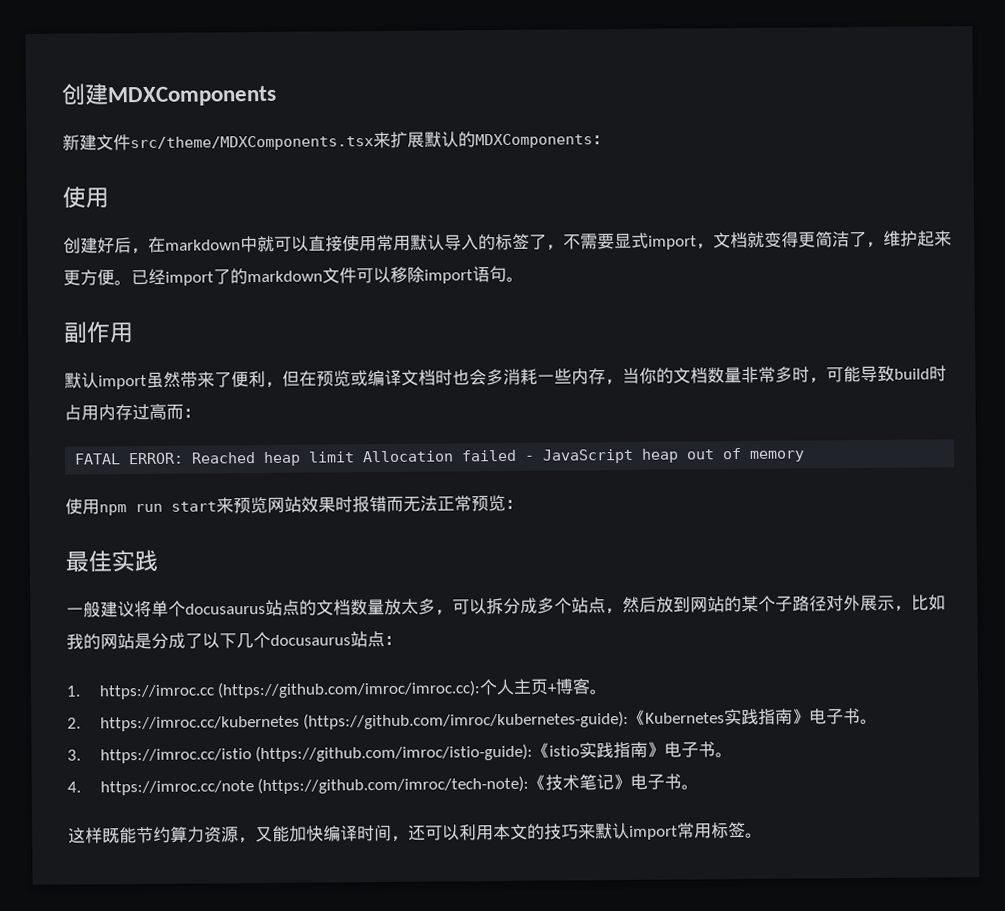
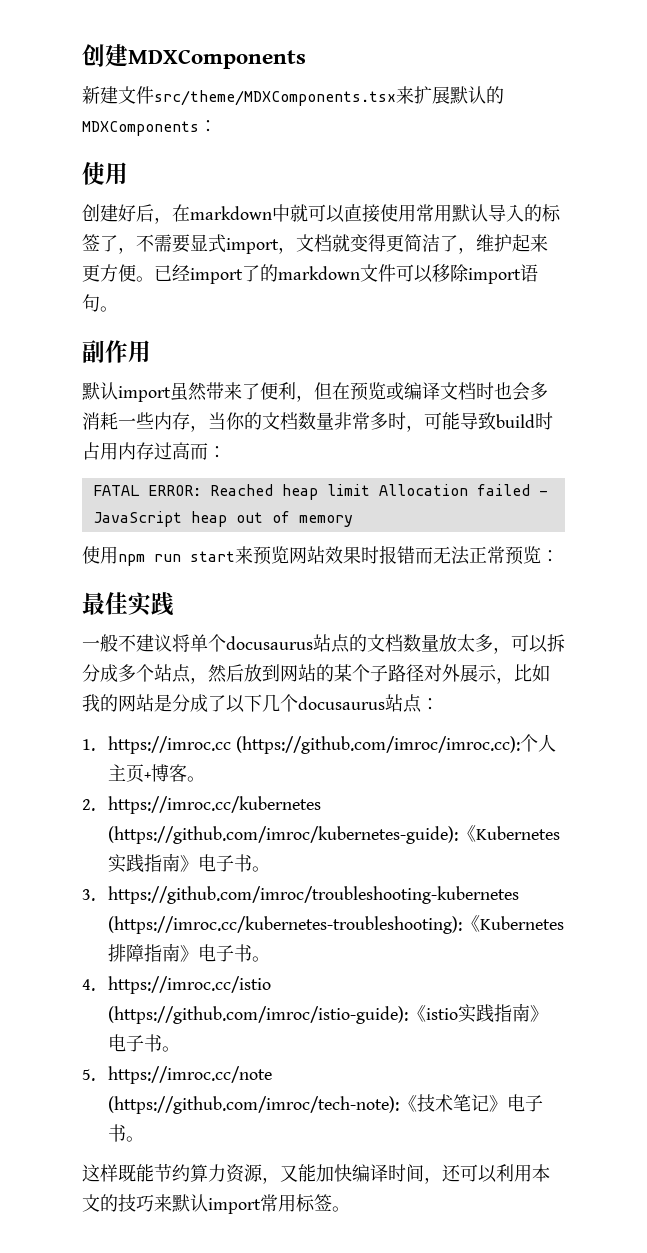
(101, 609) none -> [118,634,136,652] 不
(81, 755) none -> [108,886,520,904] [108,915,565,934] [108,943,271,962] [82,979,95,991] https://github.com/imroc/troubleshooting-kubernetes (https://imroc.cc/kubernetes-troubleshooting):《Kubernetes排障指南》电子书。 // 4.
[67,781,81,793] 4. -> [82,1069,95,1081] 5.

